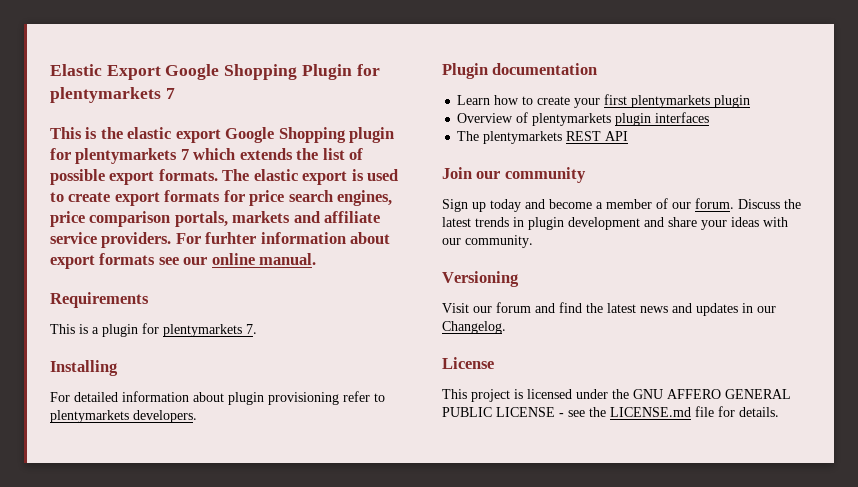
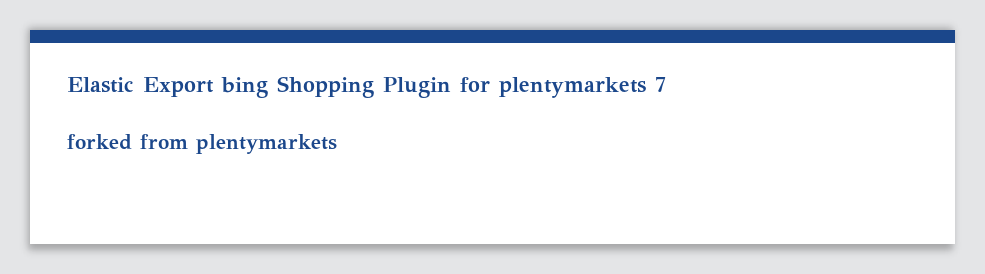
[165,64,220,80] Google -> [221,77,268,98] bing
[50,127,395,143] [50,148,364,164] [50,169,399,185] [50,190,393,206] [50,211,381,227] [50,232,391,248] [50,253,317,269] [50,292,149,308] [50,323,257,337] [50,360,118,376] [50,391,385,405] [50,410,197,423] [442,63,598,79] [457,94,751,108] [457,112,710,126] [457,131,629,144] [442,167,586,183] [442,198,801,212] [442,217,788,230] [442,235,533,248] [442,271,519,287] [442,302,776,316] [442,321,506,334] [442,357,494,369] [442,389,791,402] [442,406,779,417] This is the elastic export Google Shopping plugin for plentymarkets 7 which extends the list of possible export formats. The elastic export is used to create export formats for price search engines, price comparison portals, markets and affiliate service providers. For furhter information about export formats see our online manual. // Requirements // This is a plugin for plentymarkets 7. // Installing // For detailed information about plugin provisioning refer to plentymarkets developers. // Plugin documentation // Learn how to create your first plentymarkets plugin // Overview of plentymarkets plugin interfaces // The plentymarkets REST API // Join our community // Sign up today and become a member of our forum. Discuss the latest trends in plugin development and share your ideas with our community. // Versioning // Visit our forum and find the latest news and updates in our Changelog. // License // This project is licensed under the GNU AFFERO GENERAL PUBLIC LICENSE - see the LICENSE.md file for details. -> [67,134,337,154] forked from plentymarkets

